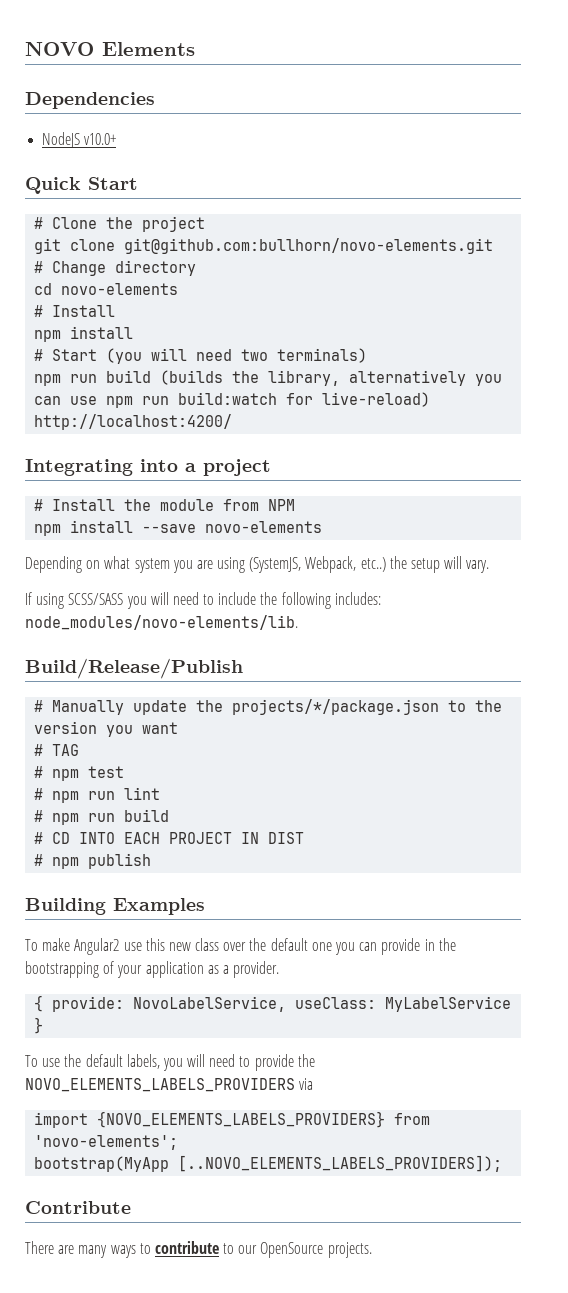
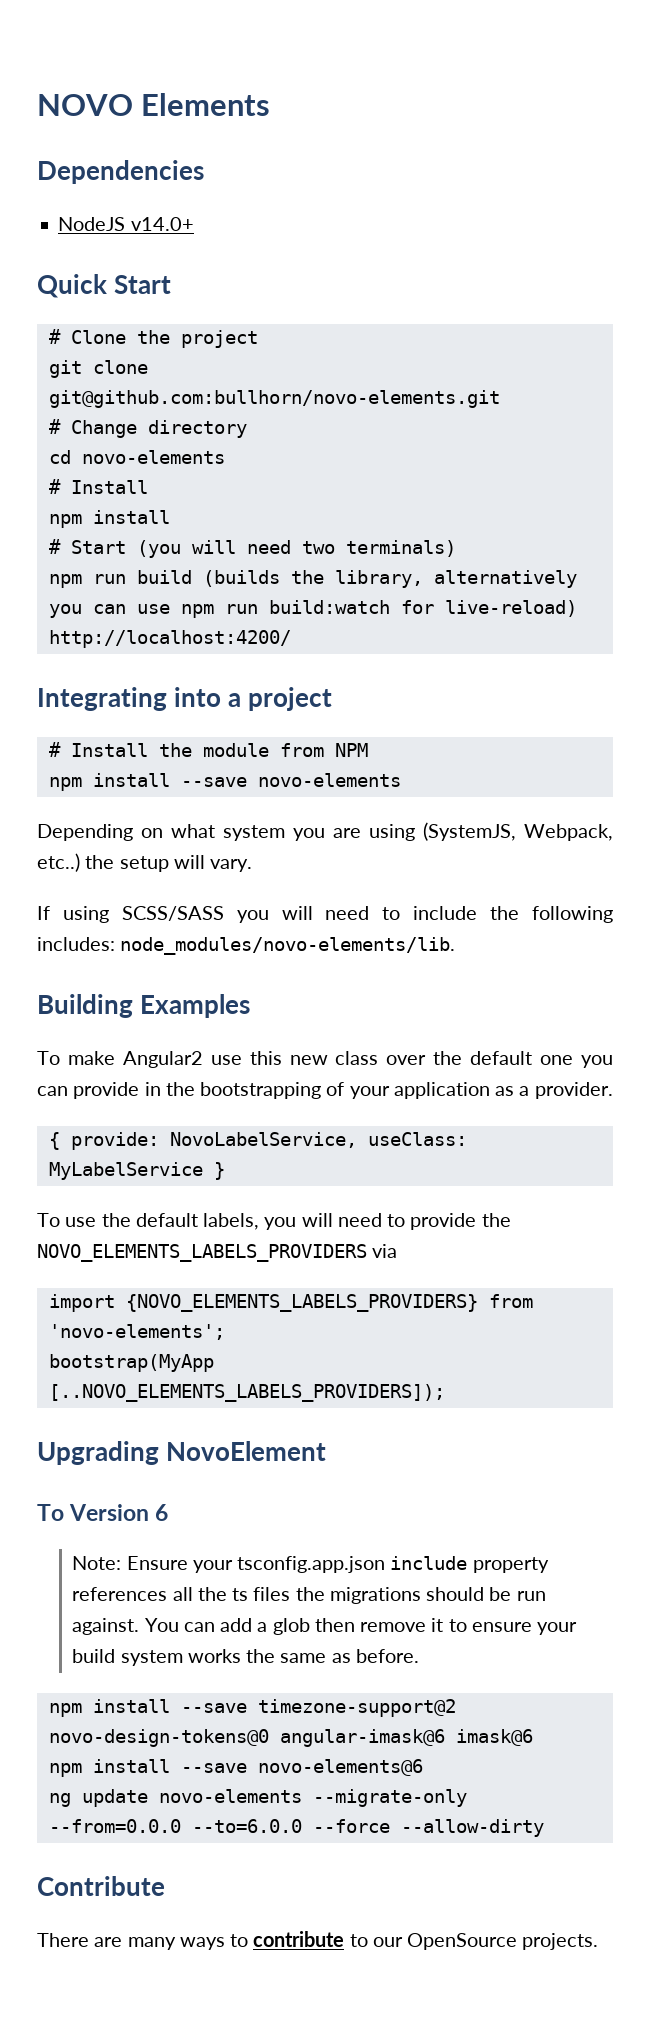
[84,133,117,145] v10.0+ -> [130,217,194,231] v14.0+
[25,658,243,679] [34,699,503,715] [34,721,179,737] [34,744,80,756] [34,766,125,781] [34,787,161,803] [34,809,170,825] [34,832,305,844] [34,853,152,869] // Build/Release/Publish // # Manually update the projects/*/package.json to the version you want // # TAG // # npm test // # npm run lint // # npm run build // # CD INTO EACH PROJECT IN DIST // # npm publish -> (456, 946) none
(503, 1163) none -> [37,1441,327,1465] [37,1504,169,1521] [72,1556,549,1573] [72,1587,546,1604] [72,1618,578,1635] [72,1649,419,1666] [48,1699,456,1717] [48,1729,533,1747] [48,1759,423,1777] [48,1789,467,1807] [48,1819,544,1837] // Upgrading NovoElement // To Version 6 // Note: Ensure your tsconfig.app.json include property references all the ts files the migrations should be run against. You can add a glob then remove it to ensure your build system works the same as before. // npm install --save timezone-support@2 novo-design-tokens@0 angular-imask@6 imask@6 // npm install --save novo-elements@6 // ng update novo-elements --migrate-only --from=0.0.0 --to=6.0.0 --force --allow-dirty

